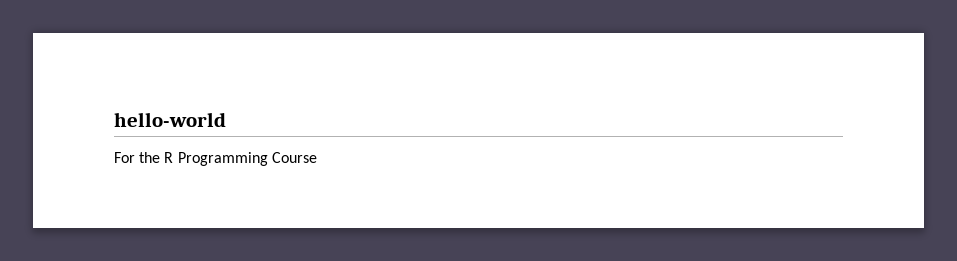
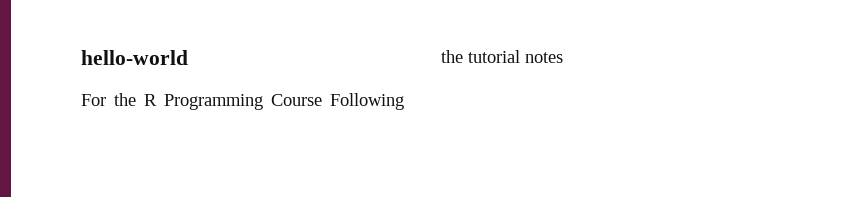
(317, 157) none -> [330,93,404,110] [441,50,563,63] Following the tutorial notes

